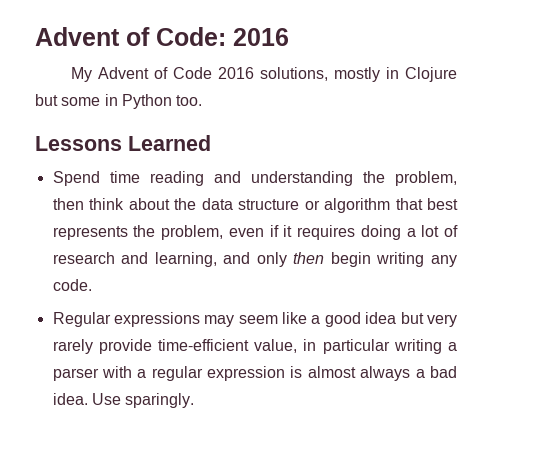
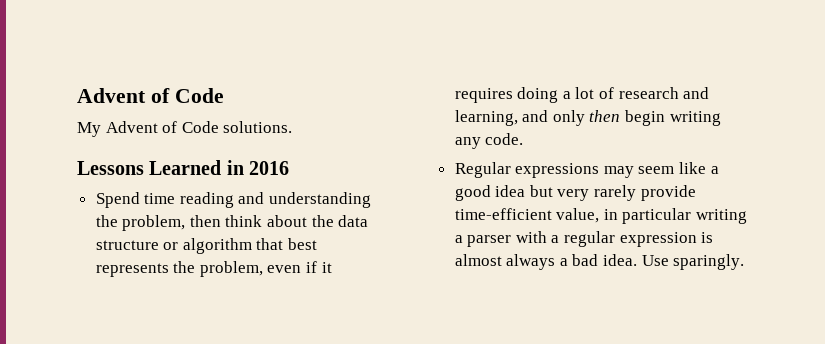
[35,27,289,46] Advent of Code: 2016 -> [77,88,224,103] Advent of Code
[217,67,457,82] [35,94,203,109] 2016 solutions, mostly in Clojure but some in Python too. -> [223,121,293,133] solutions.
(211, 143) none -> [226,160,290,175] in 2016

